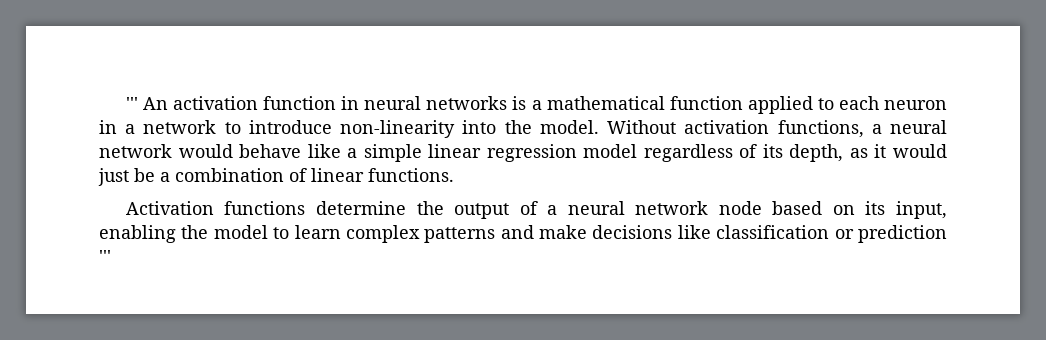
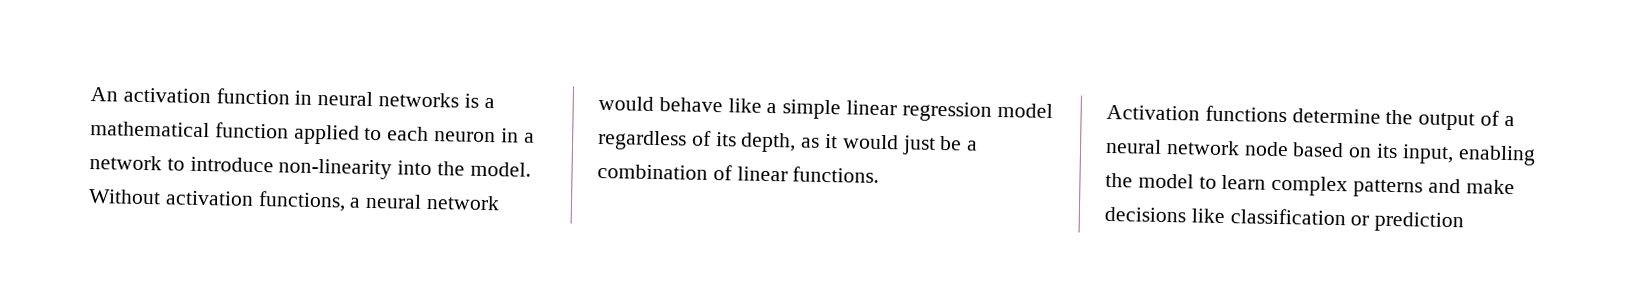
[125,97,138,110] ''' -> (90, 94) none
[99,250,111,263] ''' -> (1465, 222) none

